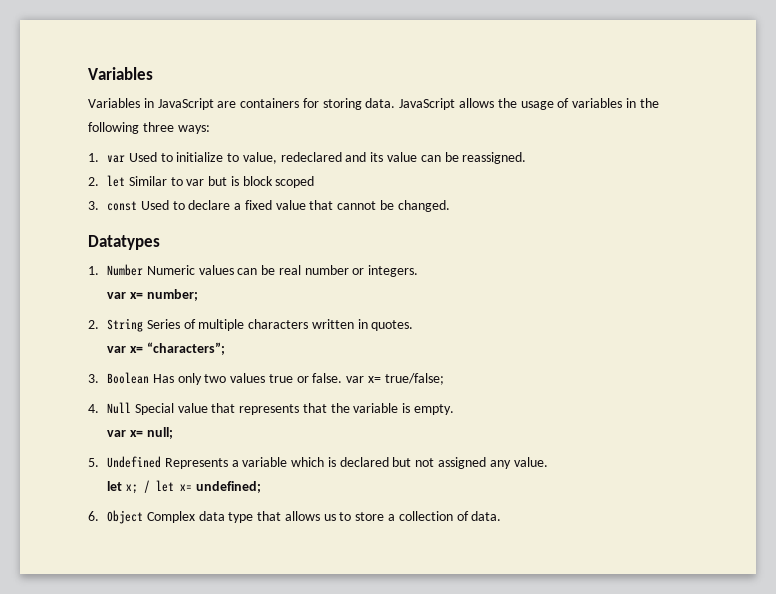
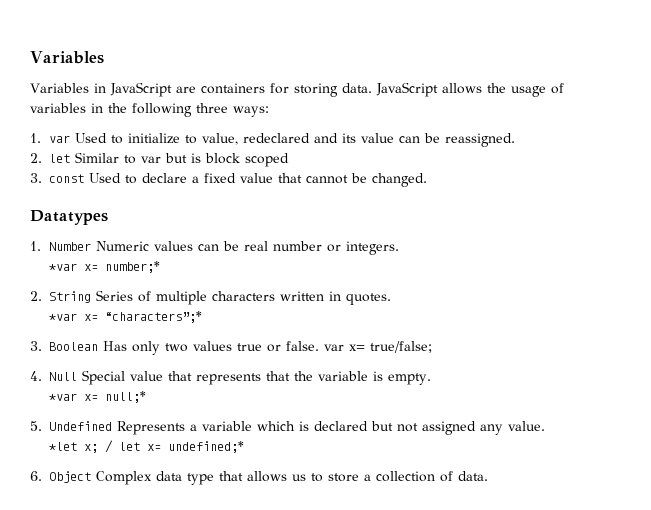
[106,289,198,301] var x= number; -> [48,261,160,273] *var x= number;*
[106,342,225,355] var x= “characters”; -> [48,311,202,323] *var x= “characters”;*
[106,427,173,439] var x= null; -> [48,391,146,403] *var x= null;*
[106,481,122,491] let -> [48,442,77,451] *let
[195,481,261,493] undefined; -> [167,441,244,453] undefined;*

